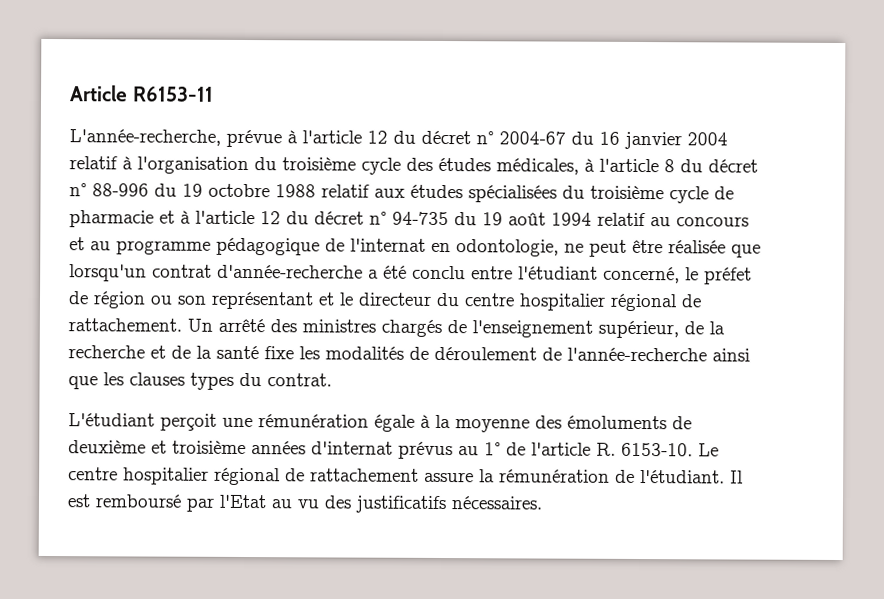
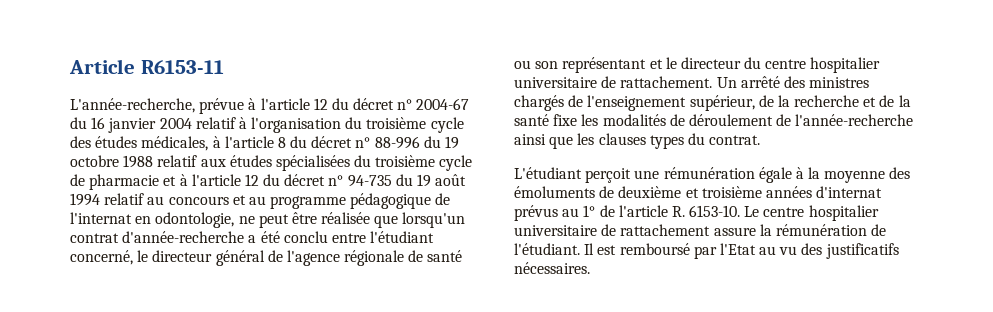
[704,267,752,285] [68,291,146,309] préfet de région -> [152,250,463,266] directeur général de l'agence régionale de santé
[610,293,678,312] régional -> [514,77,597,88] universitaire
[214,467,281,486] régional -> [514,225,597,236] universitaire

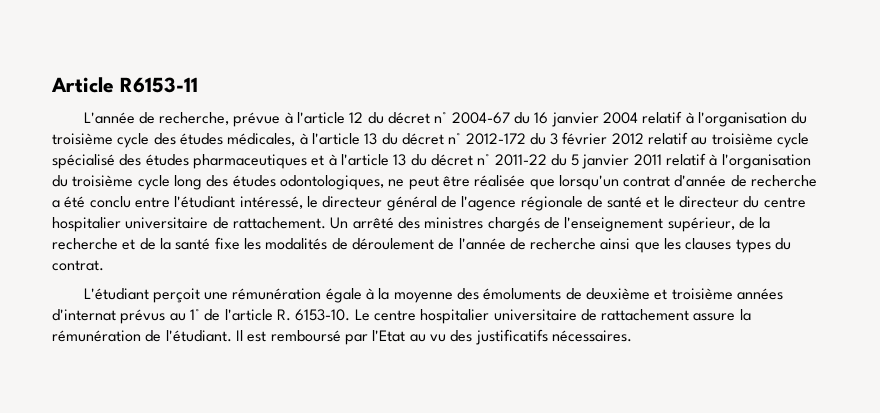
[70,98,195,113] L'année-recherche, -> [83,112,230,125] L'année de recherche,
[277,136,460,149] [70,155,473,171] [70,174,467,190] [70,193,451,209] [70,212,235,228] 8 du décret n° 88-996 du 19 octobre 1988 relatif aux études spécialisées du troisième cycle de pharmacie et à l'article 12 du décret n° 94-735 du 19 août 1994 relatif au concours et au programme pédagogique de l'internat en odontologie, -> [364,132,810,148] [52,153,811,169] [52,175,384,190] 13 du décret n° 2012-172 du 3 février 2012 relatif au troisième cycle spécialisé des études pharmaceutiques et à l'article 13 du décret n° 2011-22 du 5 janvier 2011 relatif à l'organisation du troisième cycle long des études odontologiques,
[122,231,245,243] d'année-recherche -> [674,175,818,187] d'année de recherche
[70,250,133,265] concerné, -> [239,196,303,209] intéressé,
[514,57,647,73] ou son représentant -> (643, 202) none
[795,114,914,126] l'année-recherche -> [458,238,597,250] l'année de recherche

